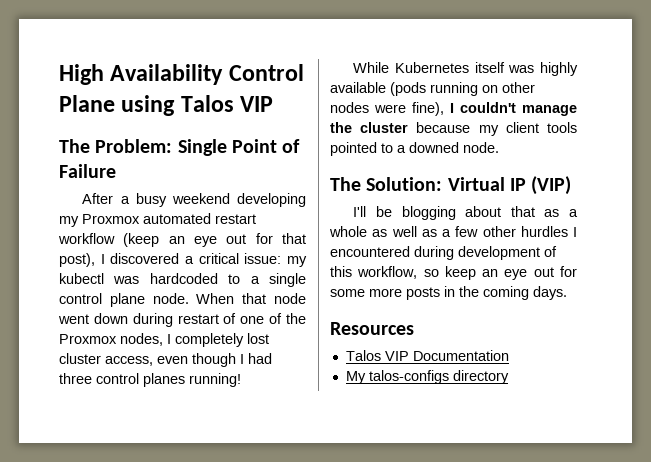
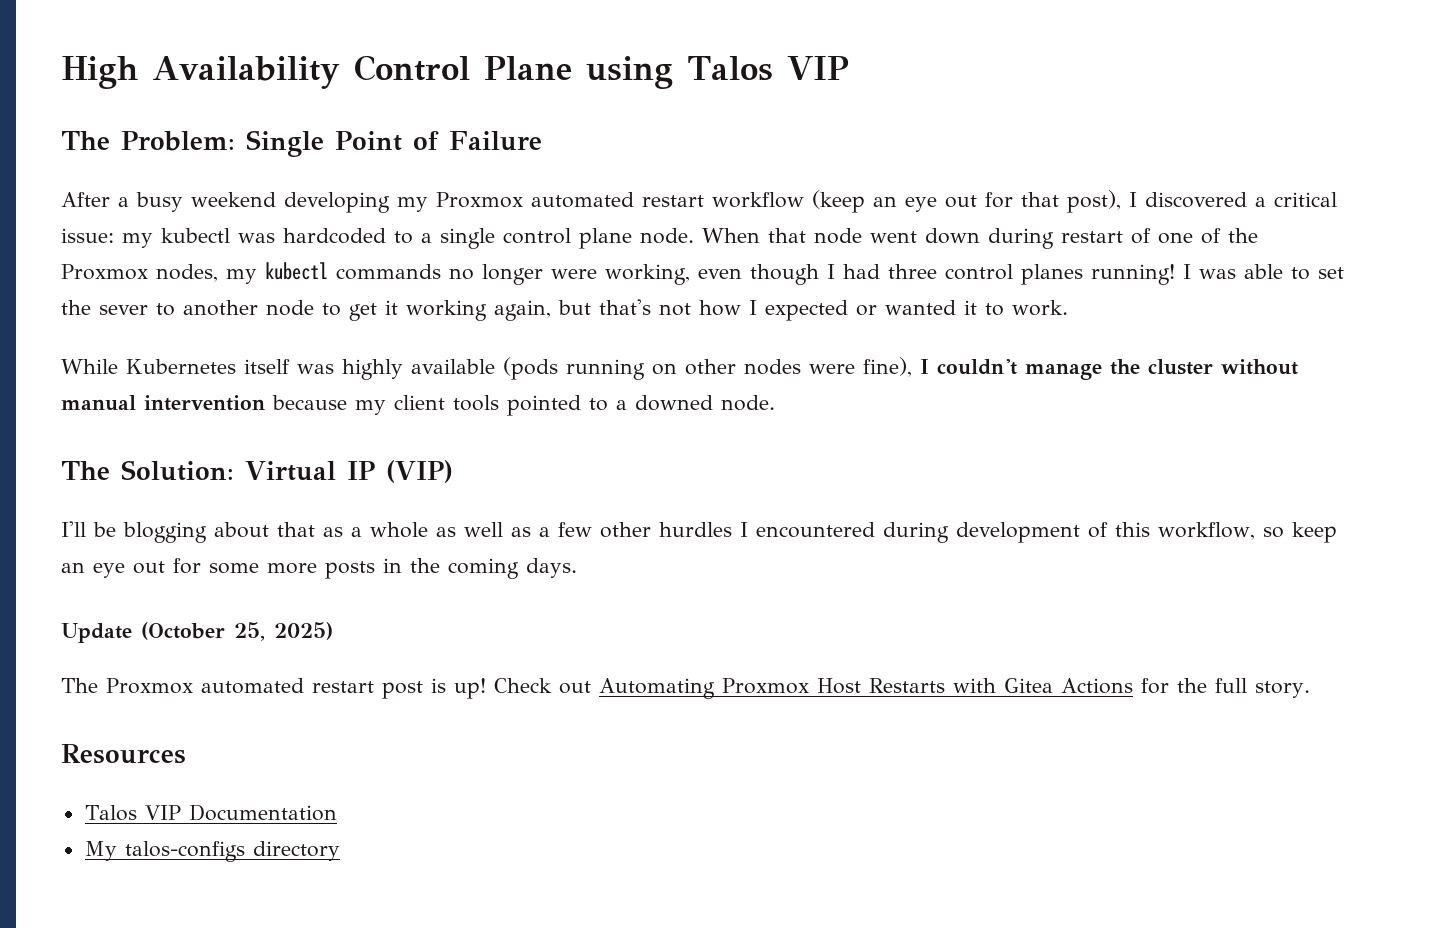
[167,333,269,347] [59,353,153,366] I completely lost cluster access, -> [226,262,690,285] my kubectl commands no longer were working,
(241, 380) none -> [1183,264,1344,280] [61,299,1068,321] I was able to set the sever to another node to get it working again, but that's not how I expected or wanted it to work.
(409, 127) none -> [1221,359,1298,375] [61,395,265,411] without manual intervention
(567, 293) none -> [61,622,333,643] [61,678,1310,699] // Update (October 25, 2025) // The Proxmox automated restart post is up! Check out Automating Proxmox Host Restarts with Gitea Actions for the full story.

